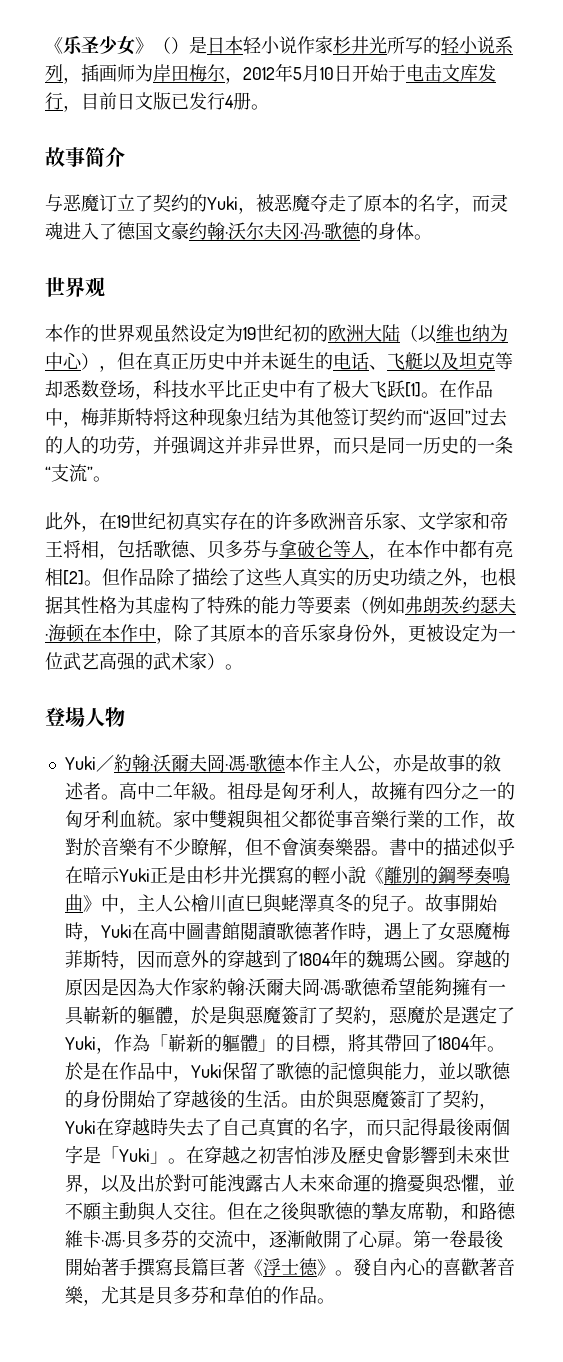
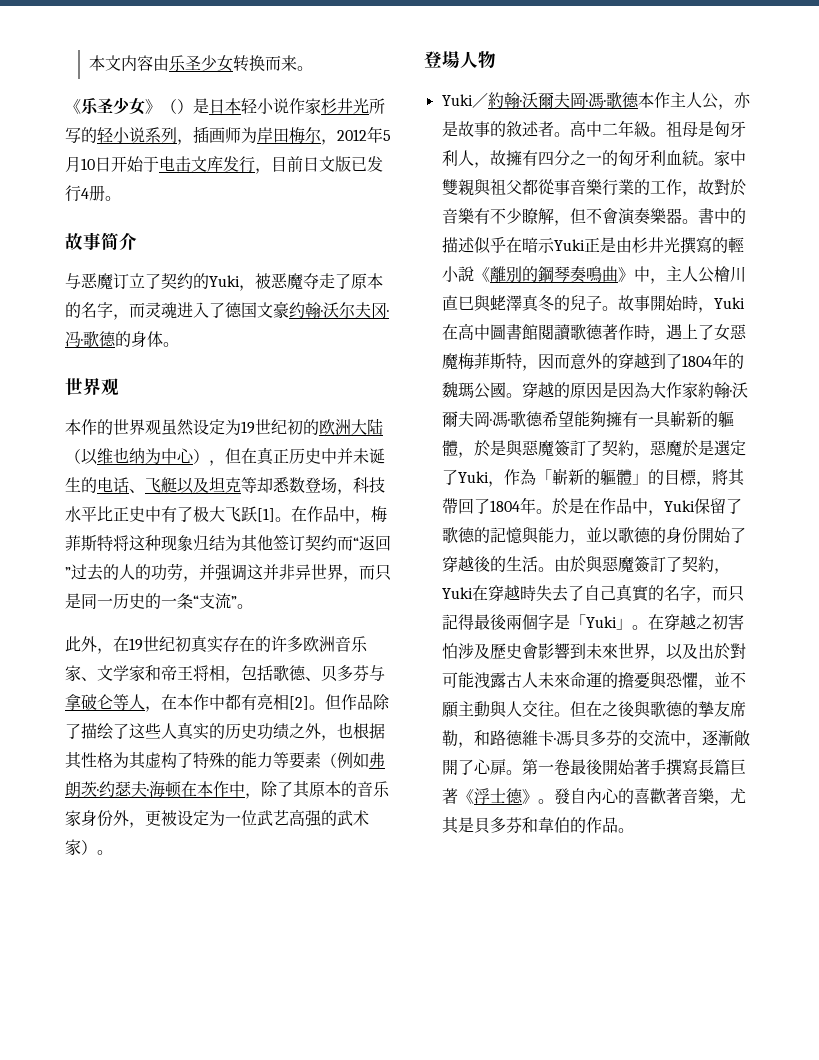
(45, 45) none -> [88,55,313,72] 本文内容由乐圣少女转换而来。 //

